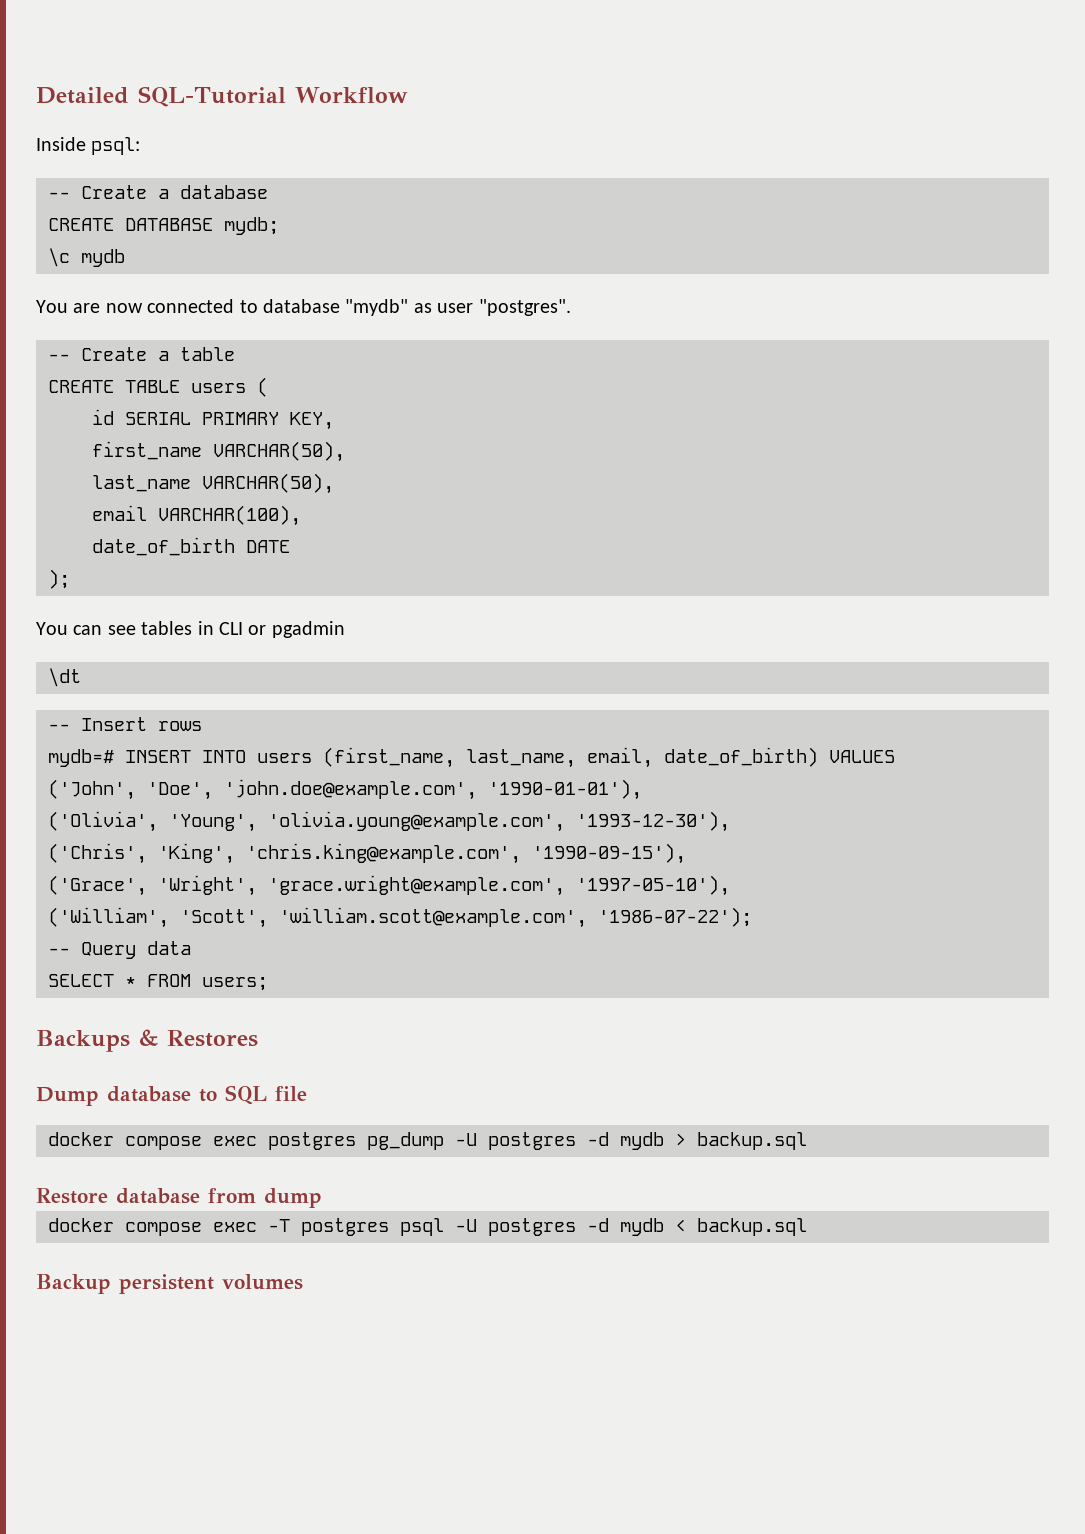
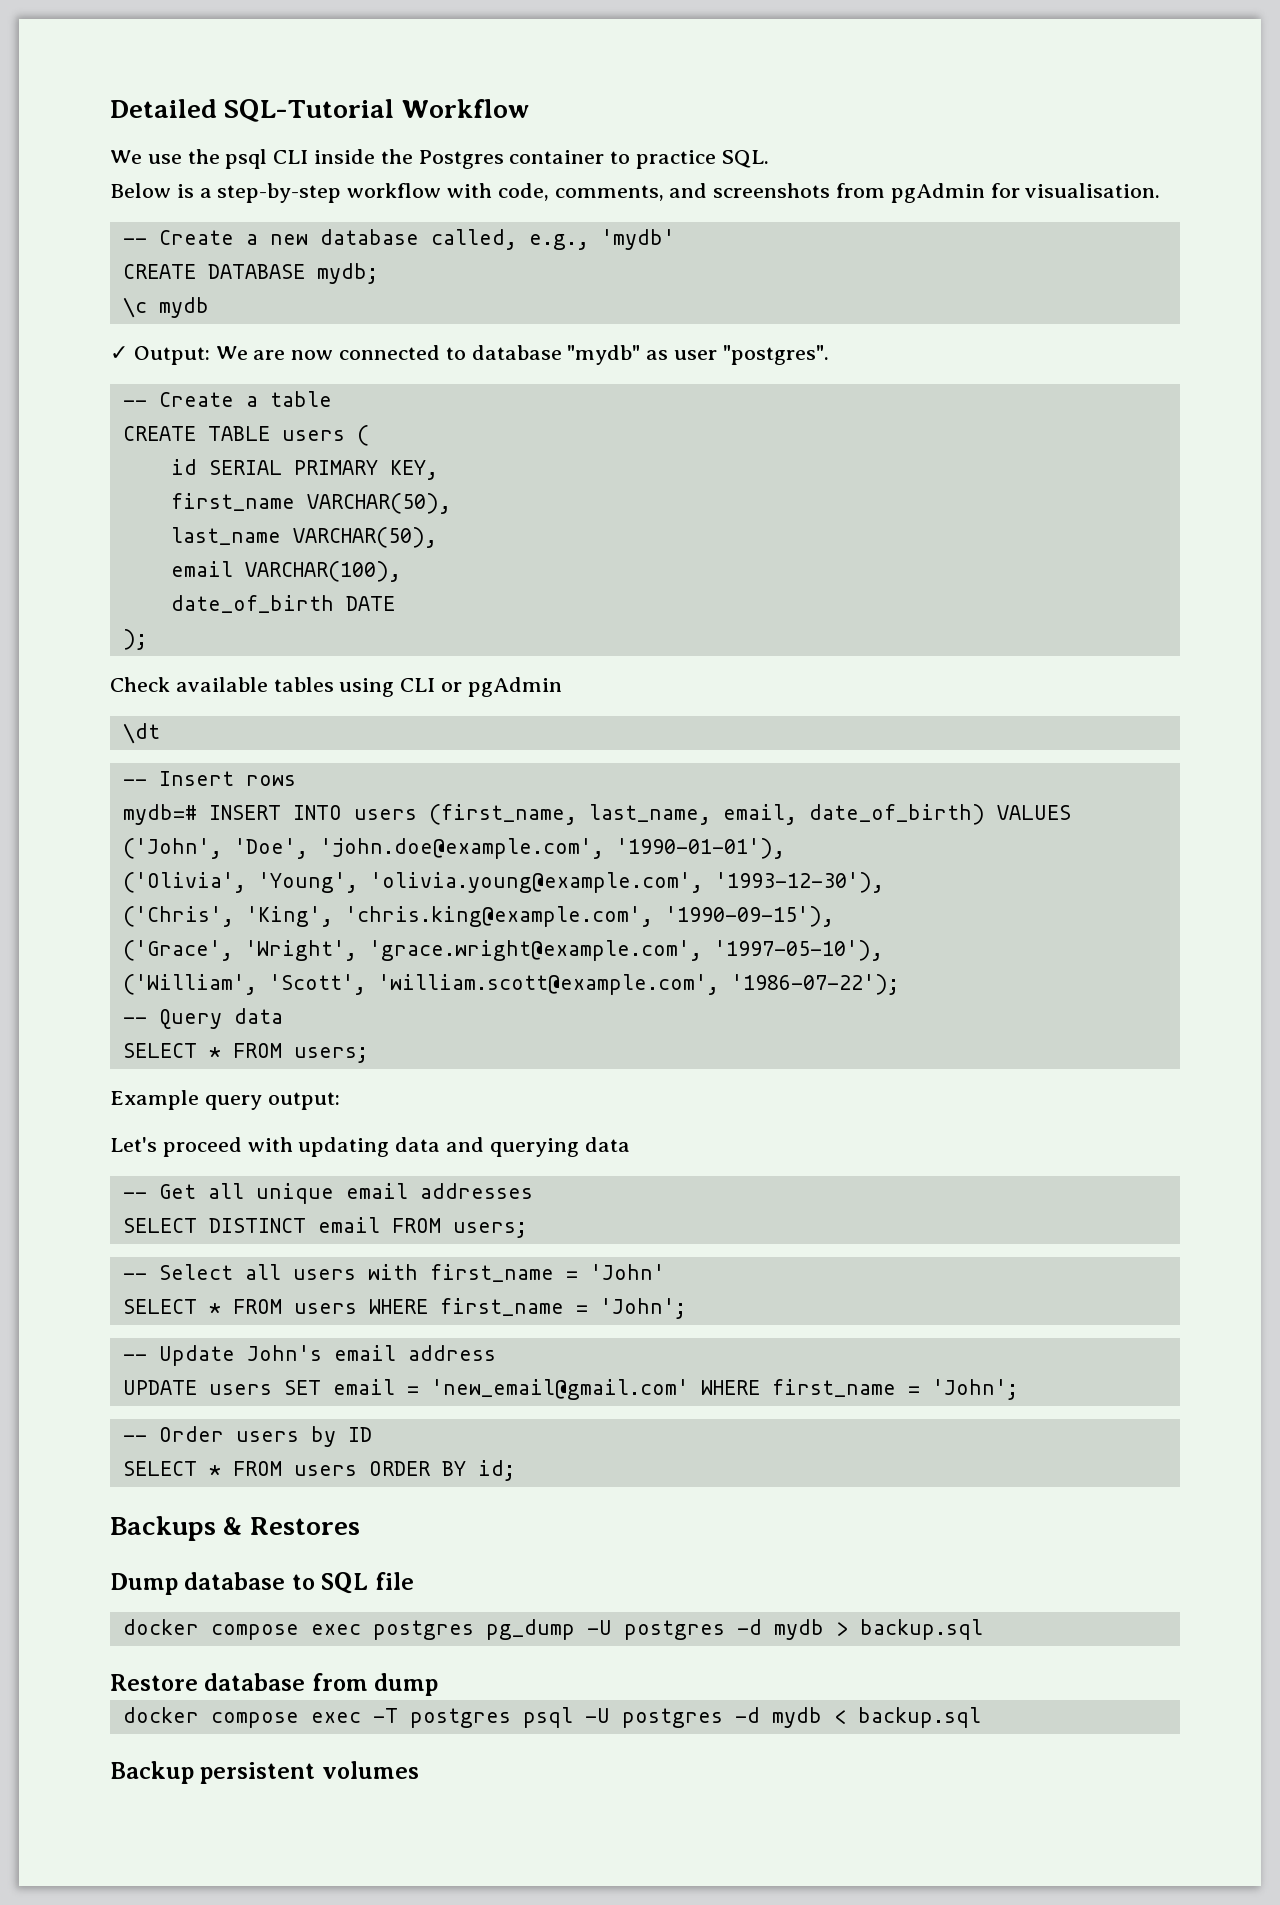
[36,137,141,155] [48,185,268,199] Inside psql: // -- Create a database -> [110,149,769,169] [110,183,1161,203] [122,229,675,250] We use the psql CLI inside the Postgres container to practice SQL. // Below is a step-by-step workflow with code, comments, and screenshots from pgAdmin for visualisation. // -- Create a new database called, e.g., 'mydb'
[36,300,68,313] You -> [110,346,248,365] ✓ Output: We
[36,621,214,635] You can see tables in -> [110,677,395,697] Check available tables using
[271,621,345,638] pgadmin -> [467,677,562,697] pgAdmin
(268, 984) none -> [110,1090,340,1110] [110,1137,630,1157] [122,1183,533,1204] [122,1217,527,1238] [122,1264,665,1282] [122,1298,686,1319] [122,1345,496,1366] [122,1379,1018,1400] [122,1426,372,1447] [122,1460,515,1481] // Example query output: // Let's proceed with updating data and querying data // -- Get all unique email addresses // SELECT DISTINCT email FROM users; // -- Select all users with first_name = 'John' // SELECT * FROM users WHERE first_name = 'John'; // -- Update John's email address // UPDATE users SET email = 'new_email@gmail.com' WHERE first_name = 'John'; // -- Order users by ID // SELECT * FROM users ORDER BY id;

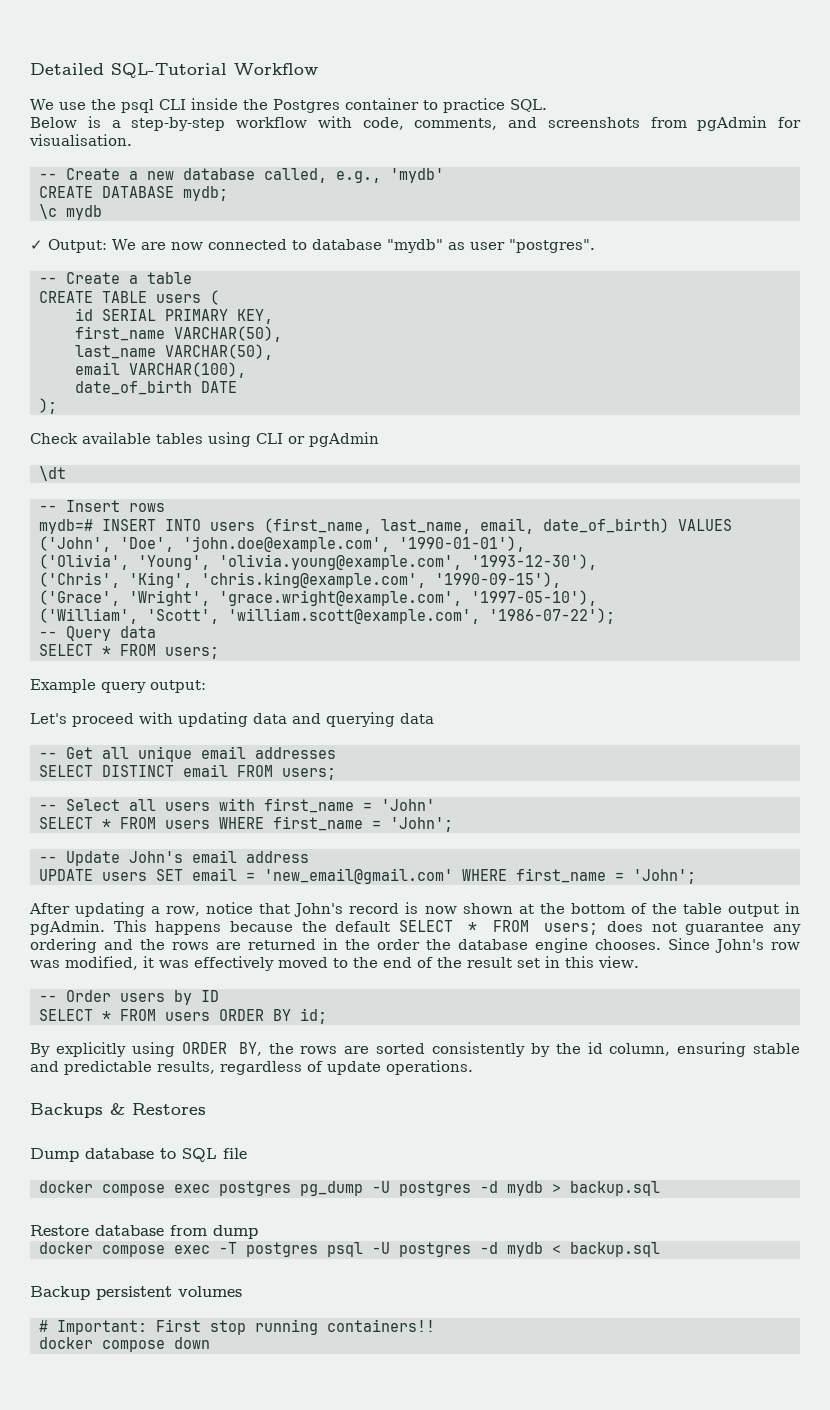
(1018, 1389) none -> [29,902,800,917] [30,920,801,935] [30,938,800,953] [30,956,639,971] // After updating a row, notice that John's record is now shown at the bottom of the table output in pgAdmin. This happens because the default SELECT * FROM users; does not guarantee any ordering and the rows are returned in the order the database engine chooses. Since John's row was modified, it was effectively moved to the end of the result set in this view.
(515, 1470) none -> [30,1042,800,1057] [30,1060,473,1075] // By explicitly using ORDER BY, the rows are sorted consistently by the id column, ensuring stable and predictable results, regardless of update operations.
(419, 1770) none -> [38,1319,435,1335] [38,1337,210,1352] // # Important: First stop running containers!! // docker compose down

